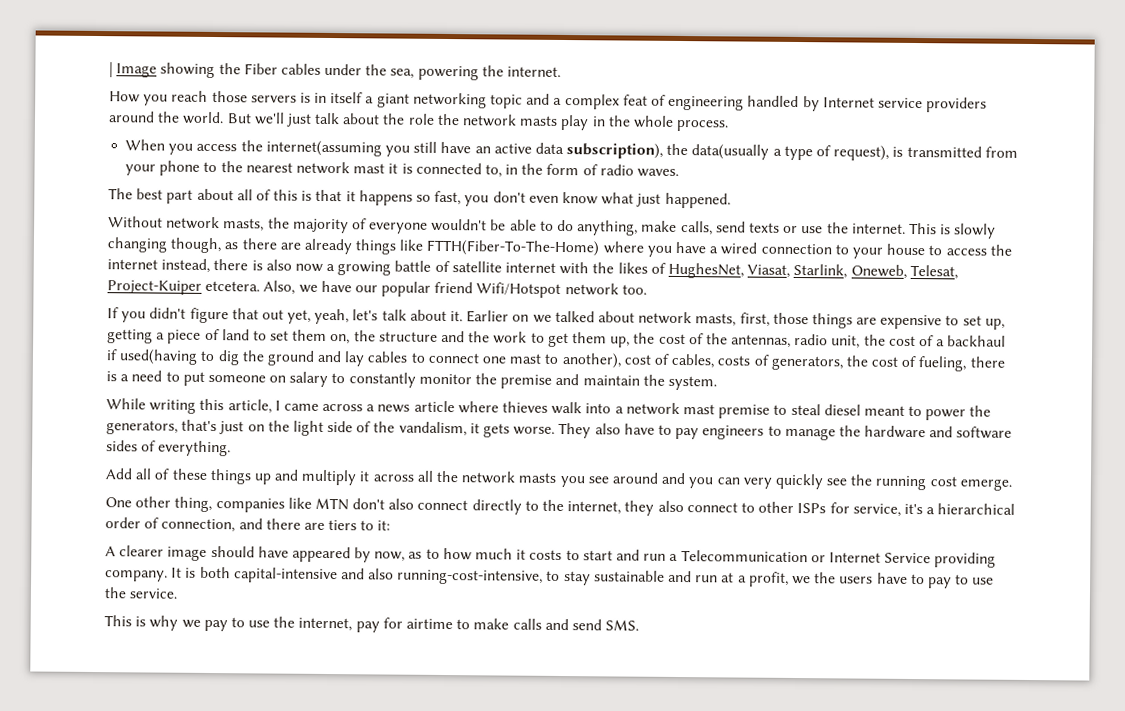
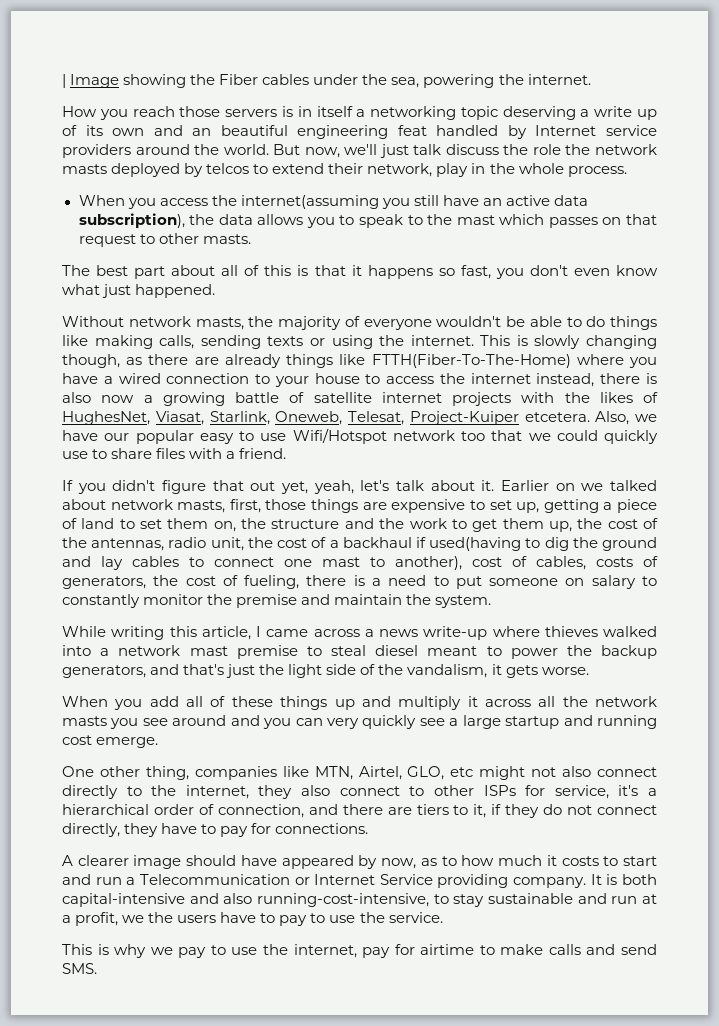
[376,93,410,108] giant -> (366, 113) none
[526,93,745,111] and a complex feat of engineering -> [502,106,658,120] [62,125,427,139] deserving a write up of its own and an beautiful engineering feat
(252, 118) none -> [304,147,340,158] now,
[342,113,381,125] about -> [445,144,499,155] discuss
(559, 120) none -> [111,163,433,177] deployed by telcos to extend their network,
[691,144,1018,161] [125,160,680,178] data(usually a type of request), is transmitted from your phone to the nearest network mast it is connected to, in the form of radio waves. -> [218,214,658,228] [78,233,251,247] data allows you to speak to the mast which passes on that request to other masts.
[577,220,746,236] anything, make calls, send -> [610,316,657,330] [62,335,261,349] things like making calls, sending
[801,226,824,234] use -> [331,335,373,349] using
(557, 267) none -> [452,392,511,406] projects
[434,281,647,298] friend Wifi/Hotspot network too. -> [199,428,658,444] [62,448,287,459] easy to use Wifi/Hotspot network too that we could quickly use to share files with a friend.
[413,400,455,413] article -> [423,626,488,640] write-up
[551,401,583,415] walk -> [603,626,657,637] walked
[106,420,178,435] generators, -> [601,645,658,659] [62,664,180,678] backup generators, and
[247,424,265,432] on -> (256, 671) none
[558,422,1013,441] [106,440,232,457] [105,468,133,480] They also have to pay engineers to manage the hardware and software sides of everything. // Add -> [62,696,179,710] // When you add
[850,474,873,486] the -> [449,715,593,729] a large startup and
[314,497,386,511] MTN don't -> [314,766,557,780] MTN, Airtel, GLO, etc might not
[377,520,391,531] it: -> [473,804,658,818] [62,823,369,837] it, if they do not connect directly, they have to pay for connections.

